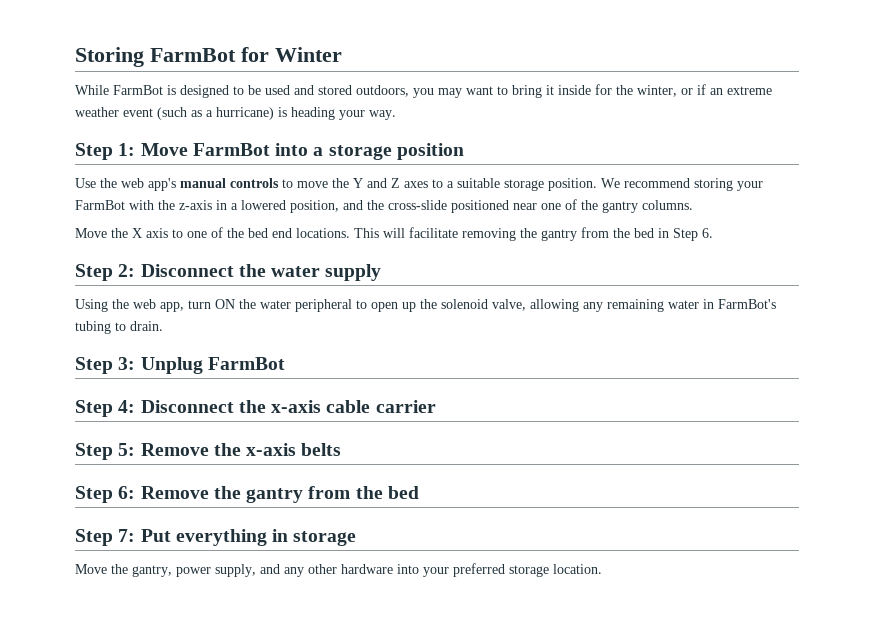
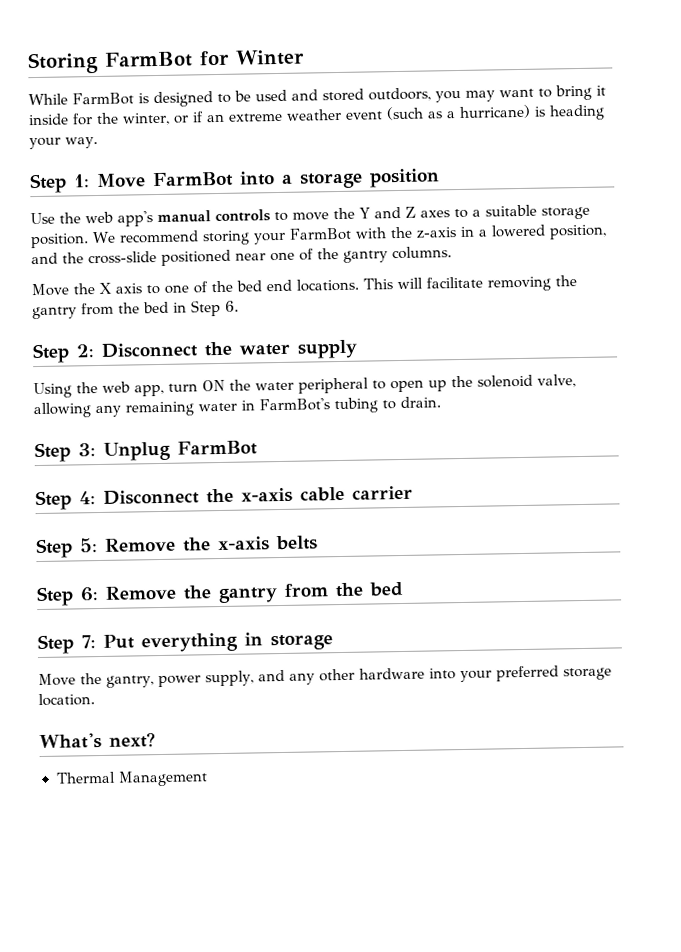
(602, 569) none -> [39,732,156,750] [55,770,208,787] // What's next? // Thermal Management

